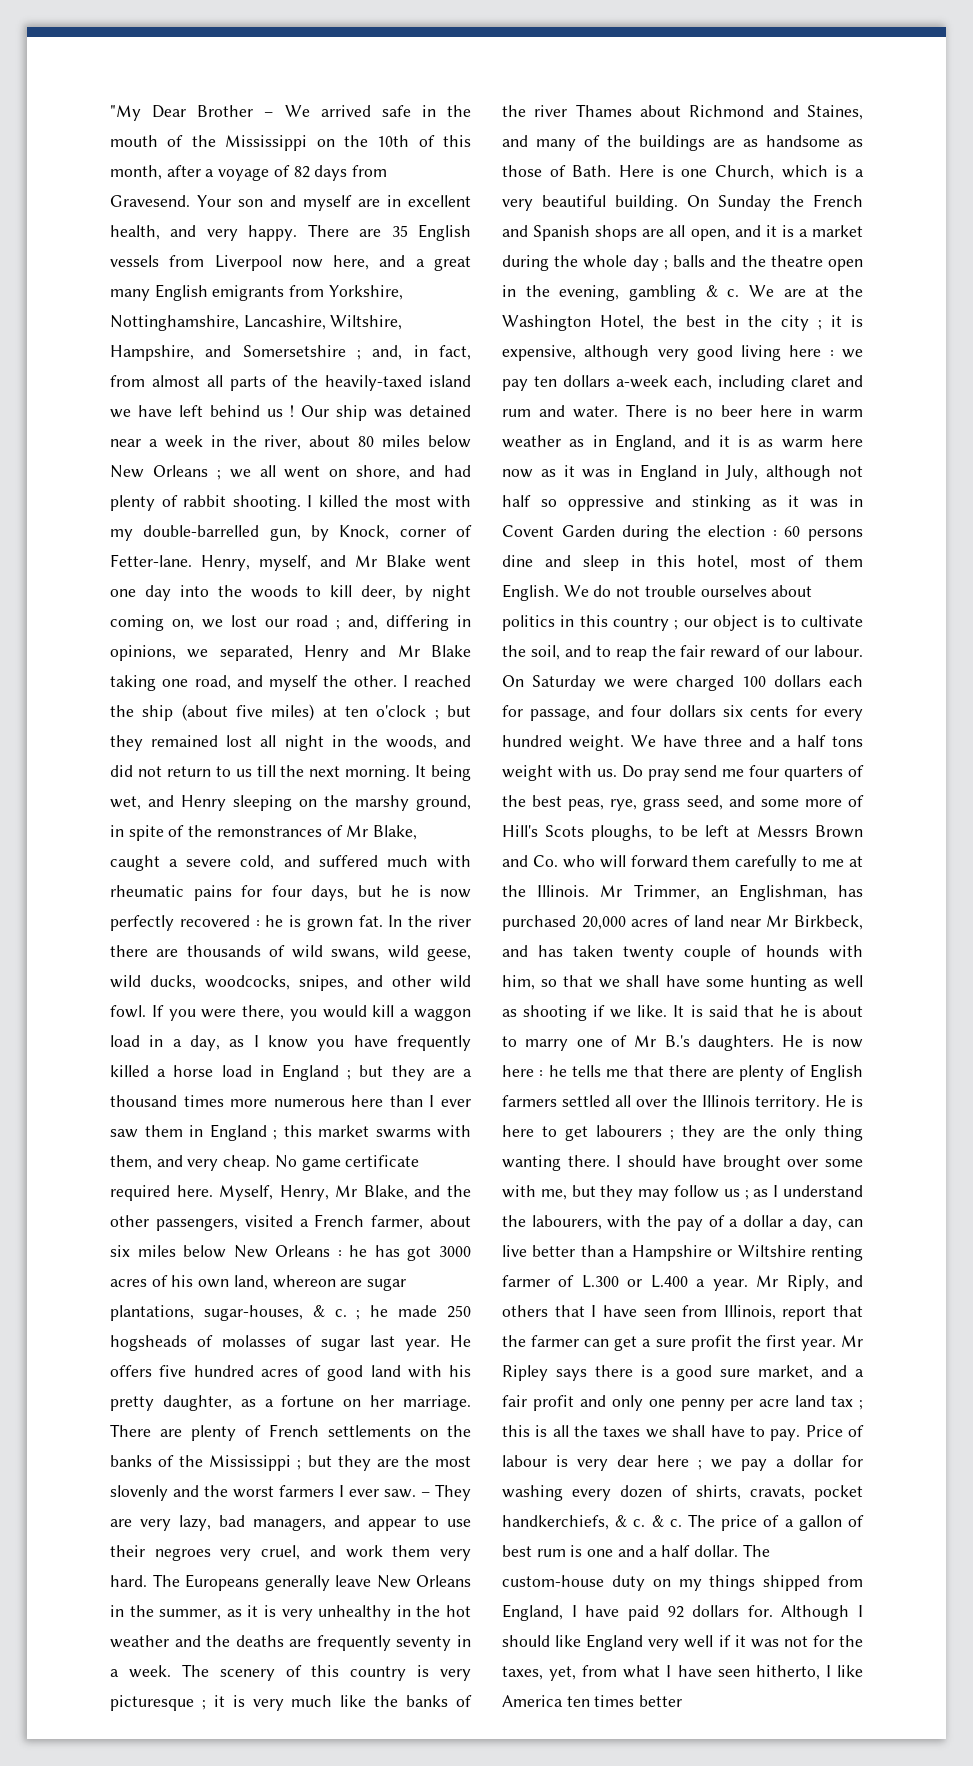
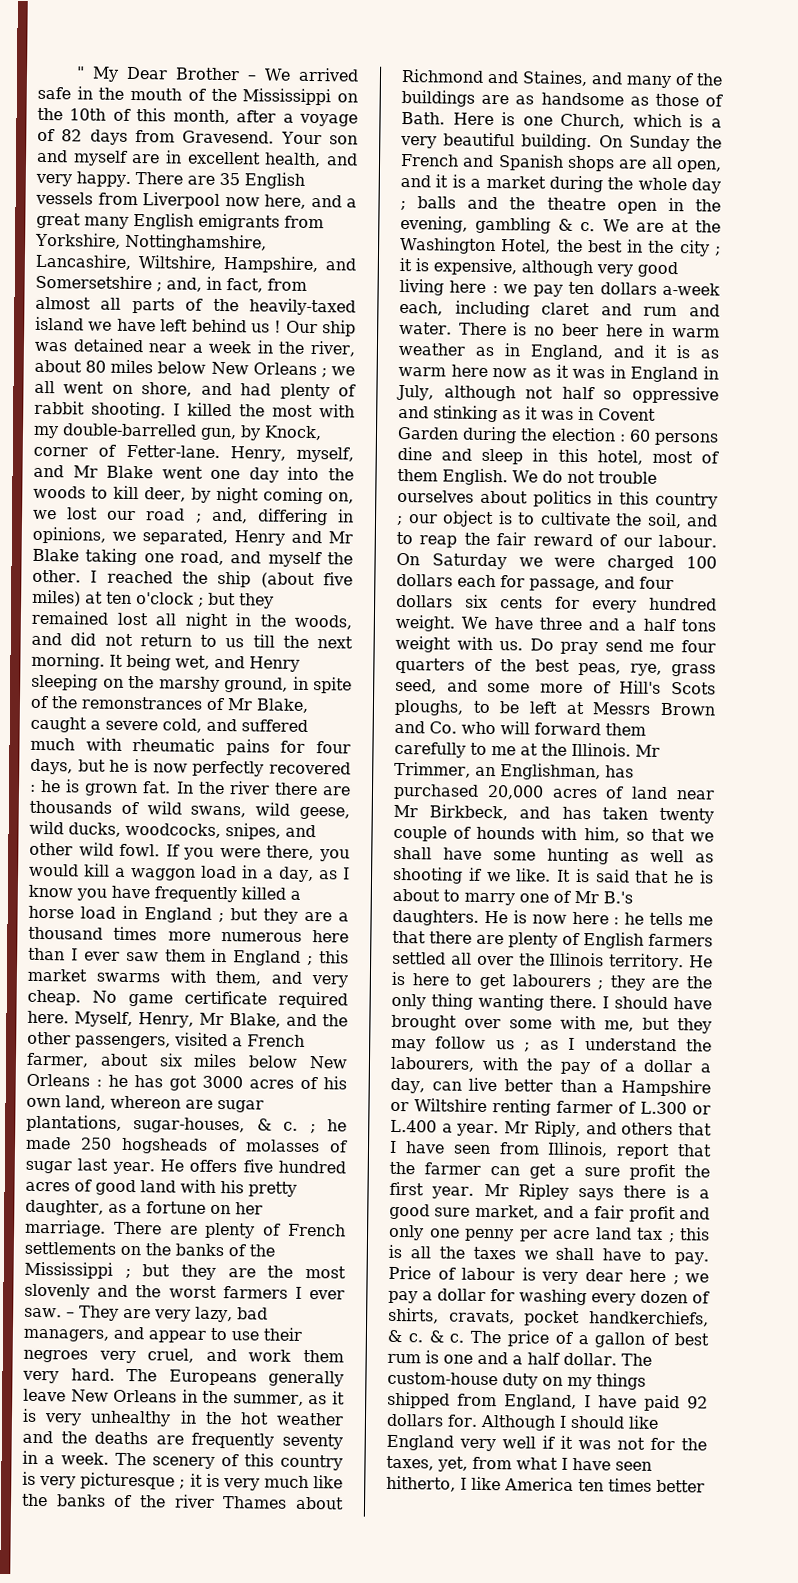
[110,105,141,121] "My -> [75,66,119,82] " My

